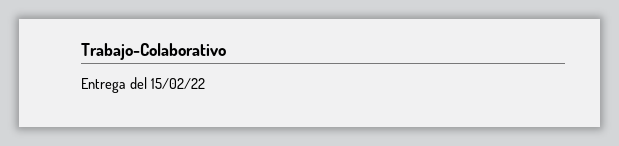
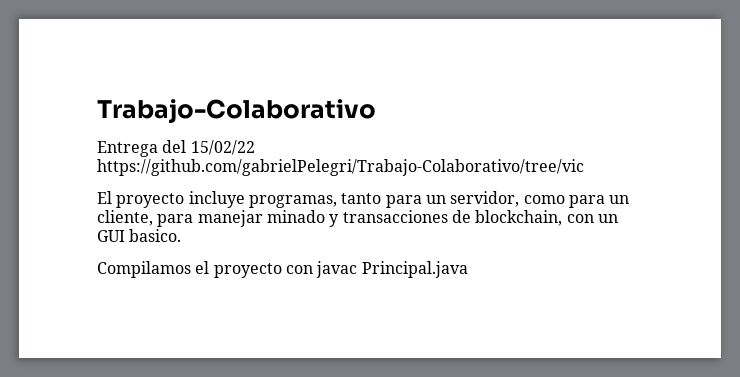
(205, 83) none -> [97,159,584,176] [97,191,630,208] [97,210,618,227] [97,229,182,242] [97,261,468,278] https://github.com/gabrielPelegri/Trabajo-Colaborativo/tree/vic // El proyecto incluye programas, tanto para un servidor, como para un cliente, para manejar minado y transacciones de blockchain, con un GUI basico. // Compilamos el proyecto con javac Principal.java

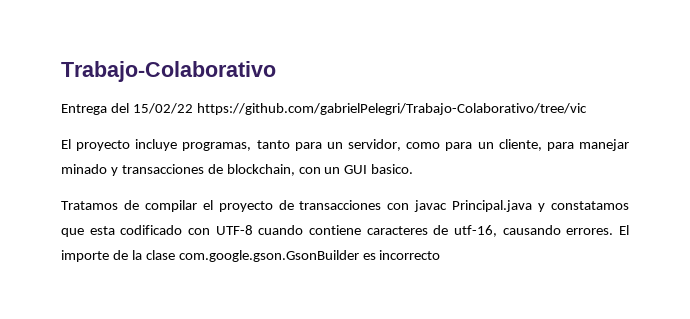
[97,261,468,278] Compilamos el proyecto con javac Principal.java -> [61,200,629,212] [61,225,630,237] [61,250,441,262] Tratamos de compilar el proyecto de transacciones con javac Principal.java y constatamos que esta codificado con UTF-8 cuando contiene caracteres de utf-16, causando errores. El importe de la clase com.google.gson.GsonBuilder es incorrecto

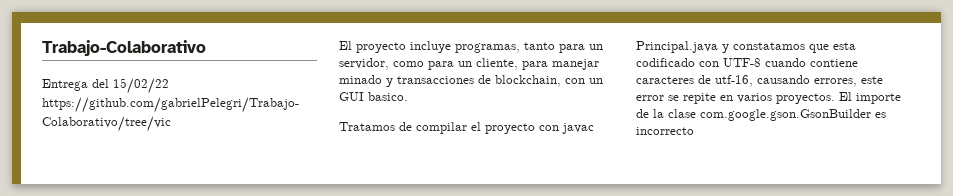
[278,200,382,210] de transacciones -> (535, 128) none
[566,228,614,235] errores. -> [814,76,883,87] [636,93,835,104] errores, este error se repite en varios proyectos.

